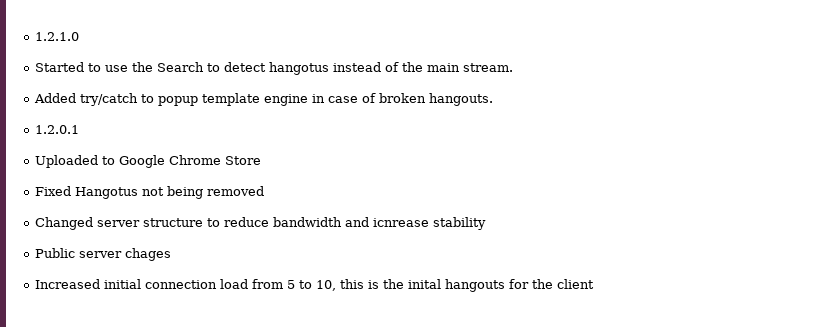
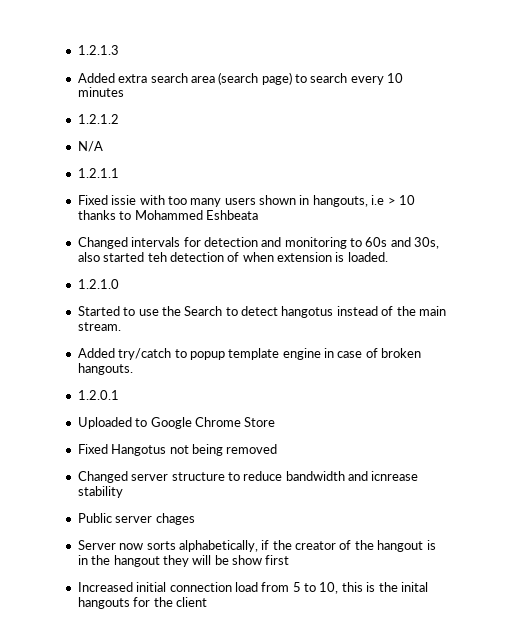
(35, 36) none -> [77,45,119,55] [77,72,404,85] [77,87,124,97] [77,114,119,124] [77,141,103,152] [77,168,119,178] [77,195,415,207] [77,210,258,220] [77,237,440,249] [77,252,388,262] 1.2.1.3 // Added extra search area (search page) to search every 10 minutes // 1.2.1.2 // N/A // 1.2.1.1 // Fixed issie with too many users shown in hangouts, i.e > 10 thanks to Mohammed Eshbeata // Changed intervals for detection and monitoring to 60s and 30s, also started teh detection of when extension is loaded. //
(172, 254) none -> [77,540,436,552] [77,555,290,567] // Server now sorts alphabetically, if the creator of the hangout is in the hangout they will be show first

